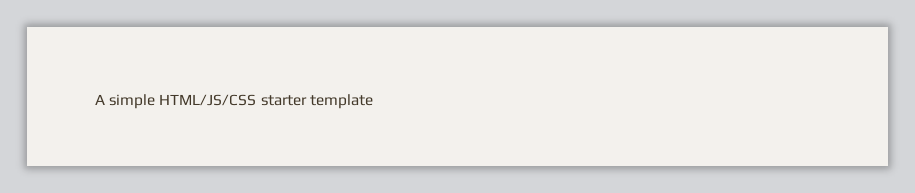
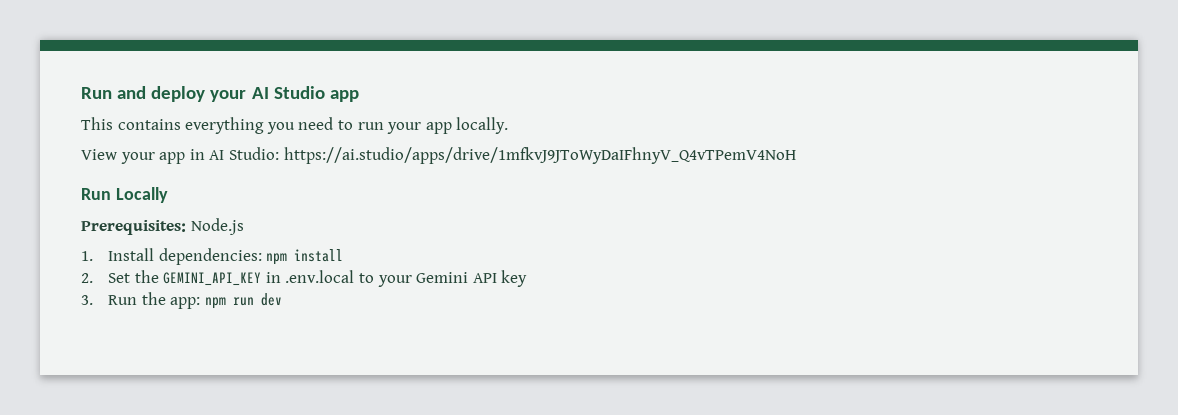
[95,94,373,109] A simple HTML/JS/CSS starter template -> [81,86,359,102] [81,117,509,134] [81,147,796,164] [81,187,168,203] [81,218,244,235] [81,248,344,265] [81,270,528,287] [81,292,282,309] Run and deploy your AI Studio app // This contains everything you need to run your app locally. // View your app in AI Studio: https://ai.studio/apps/drive/1mfkvJ9JToWyDaIFhnyV_Q4vTPemV4NoH // Run Locally // Prerequisites: Node.js // 1. Install dependencies: npm install // 2. Set the GEMINI_API_KEY in .env.local to your Gemini API key // 3. Run the app: npm run dev

